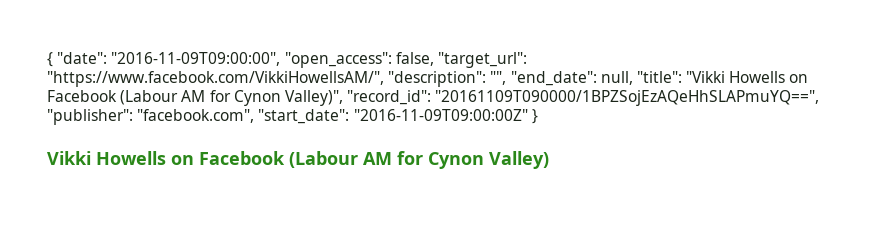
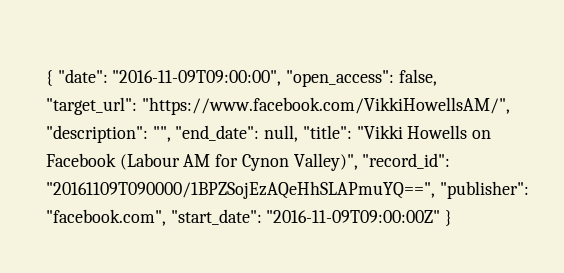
[47,151,549,169] // Vikki Howells on Facebook (Labour AM for Cynon Valley) -> (453, 218) none

